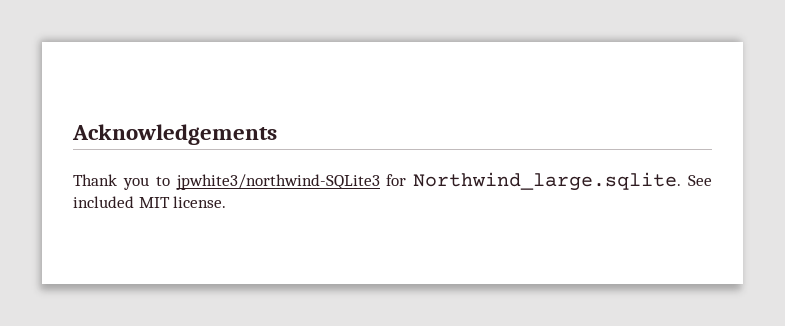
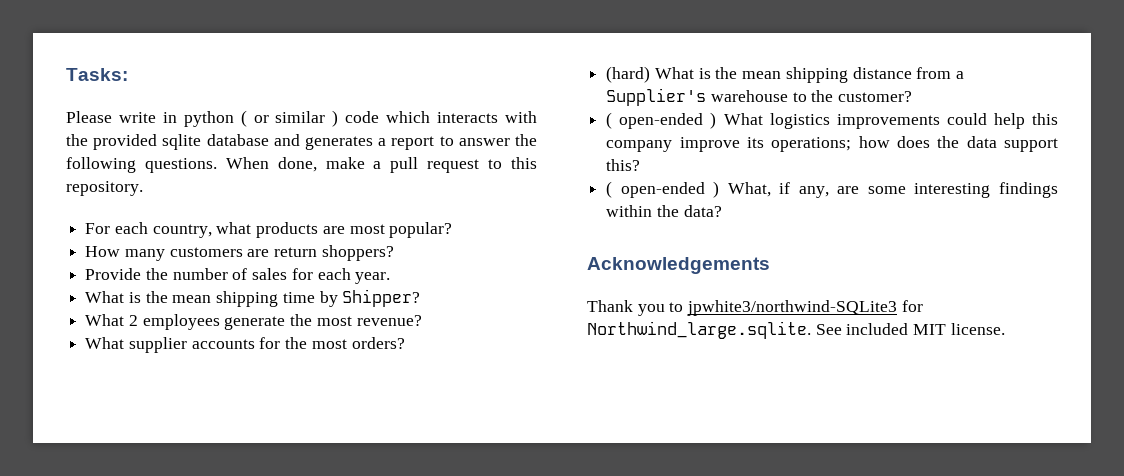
(72, 134) none -> [66,68,128,81] [66,110,538,127] [66,134,537,150] [66,157,538,173] [66,181,143,196] [85,222,453,238] [85,245,394,261] [85,268,391,284] [85,289,421,307] [85,314,422,330] [85,337,405,353] [606,66,965,83] [606,88,913,106] [606,112,1058,129] [606,136,1058,152] [606,159,641,171] [606,181,1058,198] [606,205,722,217] Tasks: // Please write in python ( or similar ) code which interacts with the provided sqlite database and generates a report to answer the following questions. When done, make a pull request to this repository. // For each country, what products are most popular? // How many customers are return shoppers? // Provide the number of sales for each year. // What is the mean shipping time by Shipper? // What 2 employees generate the most revenue? // What supplier accounts for the most orders? // (hard) What is the mean shipping distance from a Supplier's warehouse to the customer? // ( open-ended ) What logistics improvements could help this company improve its operations; how does the data support this? // ( open-ended ) What, if any, are some interesting findings within the data? //

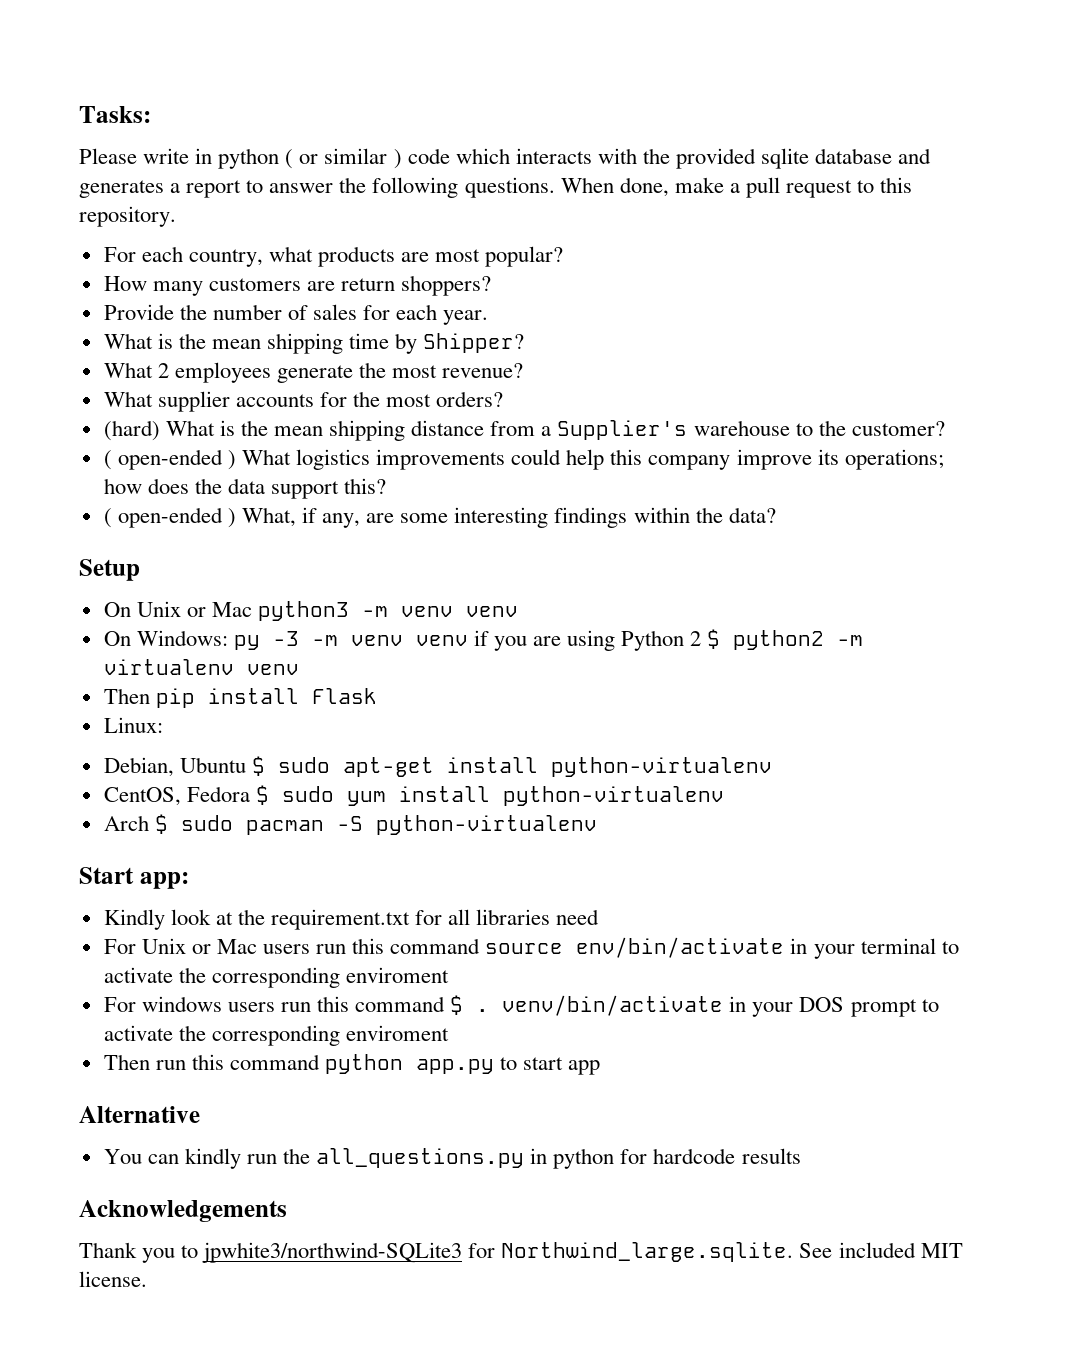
(722, 211) none -> [79,559,140,581] [103,601,519,621] [103,629,864,651] [103,659,299,675] [103,688,377,708] [103,717,163,733] [103,756,772,777] [103,785,724,806] [103,814,597,835] [79,867,189,889] [103,909,600,930] [103,937,959,959] [103,967,449,988] [103,995,939,1017] [103,1025,449,1046] [103,1054,601,1075] [79,1106,200,1123] [103,1148,801,1169] // Setup // On Unix or Mac python3 -m venv venv // On Windows: py -3 -m venv venv if you are using Python 2 $ python2 -m virtualenv venv // Then pip install Flask // Linux: // Debian, Ubuntu $ sudo apt-get install python-virtualenv // CentOS, Fedora $ sudo yum install python-virtualenv // Arch $ sudo pacman -S python-virtualenv // Start app: // Kindly look at the requirement.txt for all libraries need // For Unix or Mac users run this command source env/bin/activate in your terminal to activate the corresponding enviroment // For windows users run this command $ . venv/bin/activate in your DOS prompt to activate the corresponding enviroment // Then run this command python app.py to start app // Alternative // You can kindly run the all_questions.py in python for hardcode results

